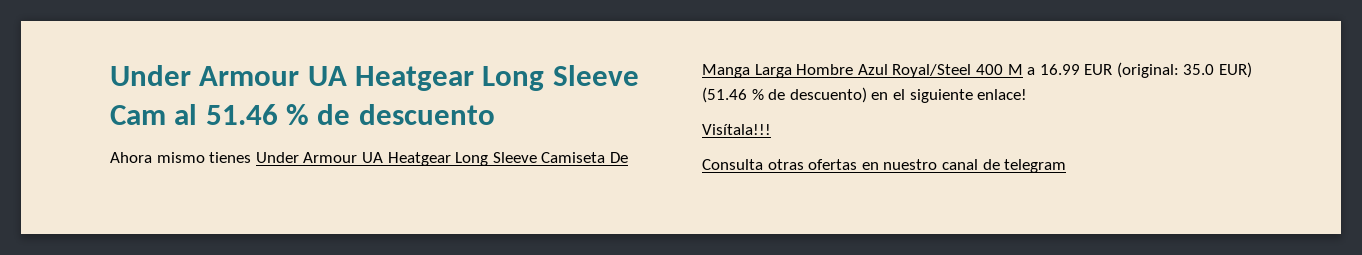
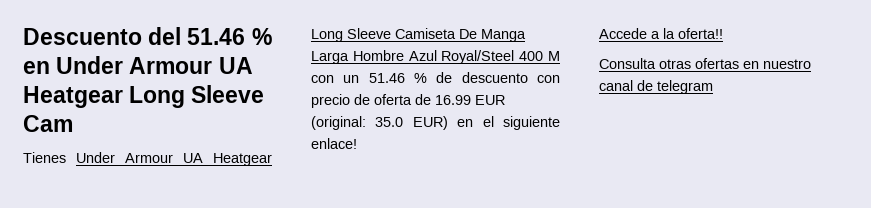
(110, 75) none -> [23,27,272,45] [23,61,50,74] Descuento del 51.46 % en
[174,104,495,125] [110,152,252,163] al 51.46 % de descuento // Ahora mismo tienes -> [23,152,66,163] // Tienes
[1027,67,1036,75] a -> [311,72,560,83] [311,94,431,108] con un 51.46 % de descuento con precio de oferta de
[702,87,867,103] (51.46 % de descuento) -> (448, 123) none
[702,124,771,135] Visítala!!! -> [599,28,723,39] Accede a la oferta!!

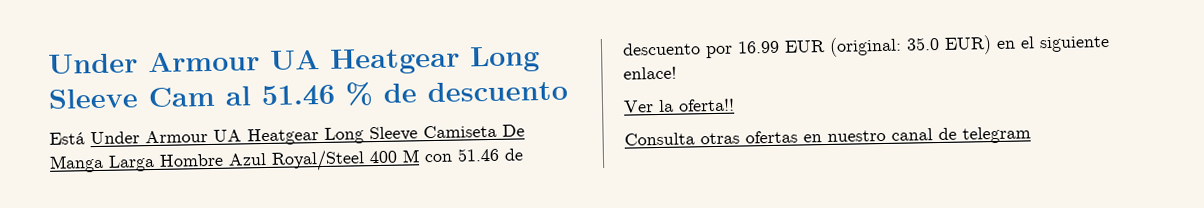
[23,27,272,45] [23,61,50,74] Descuento del 51.46 % en -> (48, 63) none
[23,152,66,163] // Tienes -> [225,80,568,107] [49,132,85,145] al 51.46 % de descuento // Está
[343,72,560,83] [311,94,431,108] un 51.46 % de descuento con precio de oferta de -> [457,147,523,162] [622,42,733,59] 51.46 de descuento por
[599,28,660,39] Accede a -> [623,100,654,113] Ver

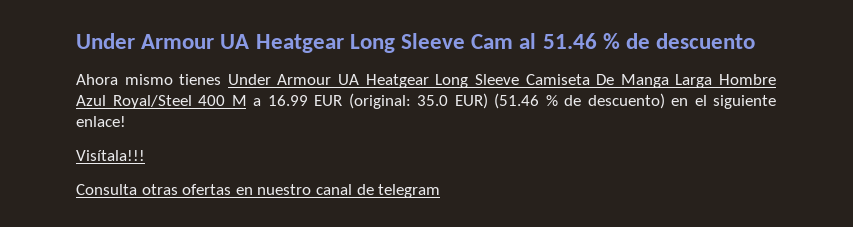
[49,132,85,145] Está -> [76,74,222,85] Ahora mismo tienes
[424,147,523,163] [622,42,733,59] con 51.46 de descuento por -> [253,98,261,106] a
(992, 45) none -> [494,93,665,109] (51.46 % de descuento)
[623,98,735,113] Ver la oferta!! -> [76,150,145,161] Visítala!!!

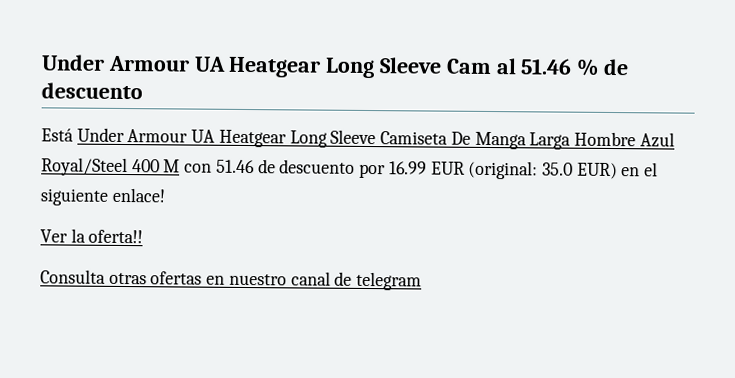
[76,74,222,85] Ahora mismo tienes -> [41,128,74,142] Está
[253,98,261,106] a -> [184,159,387,179] con 51.46 de descuento por
[494,93,665,109] (51.46 % de descuento) -> (618, 171) none
[76,150,145,161] Visítala!!! -> [40,228,144,244] Ver la oferta!!

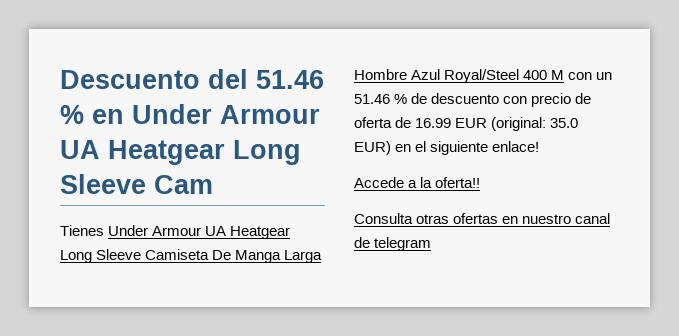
(41, 62) none -> [60,69,324,89] [60,105,124,124] Descuento del 51.46 % en
[495,58,630,76] [41,82,143,100] [41,128,74,142] al 51.46 % de descuento // Está -> [60,225,104,236] // Tienes
[215,159,387,179] 51.46 de descuento por -> [596,72,613,80] [354,93,592,107] [354,117,412,128] un 51.46 % de descuento con precio de oferta de
[40,229,68,243] Ver -> [354,177,418,188] Accede a

